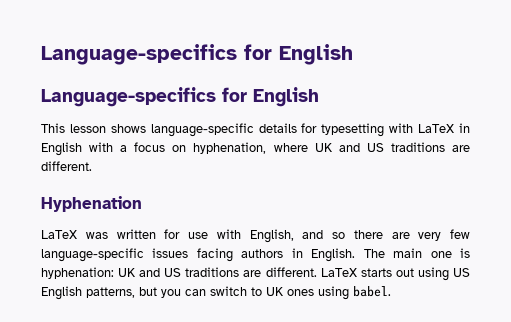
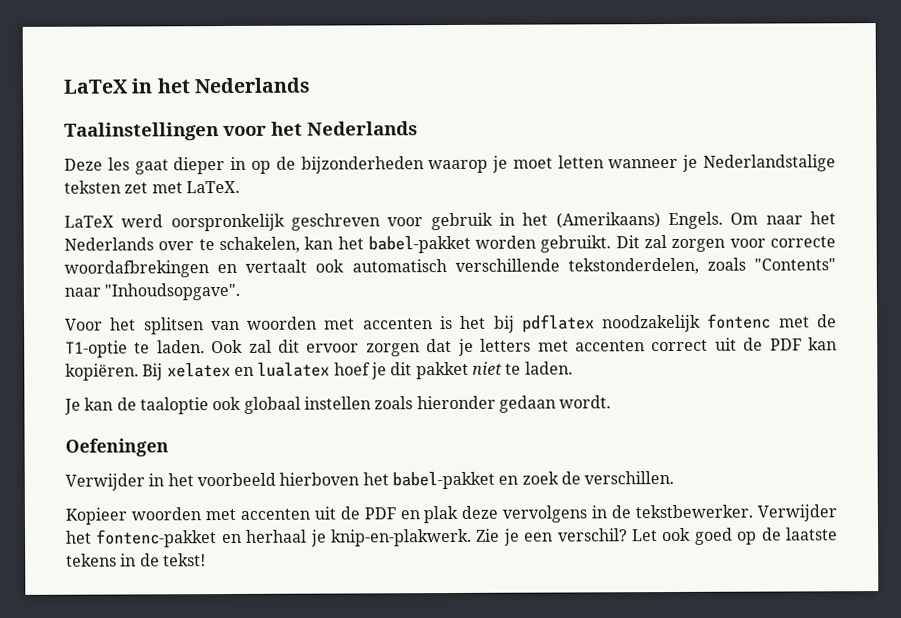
[41,44,353,65] [41,87,319,107] [41,123,471,137] [41,142,470,156] [41,161,92,171] [41,196,142,212] [41,229,470,243] [41,248,471,262] [41,267,470,281] [41,286,391,300] Language-specifics for English // Language-specifics for English // This lesson shows language-specific details for typesetting with LaTeX in English with a focus on hyphenation, where UK and US traditions are different. // Hyphenation // LaTeX was written for use with English, and so there are very few language-specific issues facing authors in English. The main one is hyphenation: UK and US traditions are different. LaTeX starts out using US English patterns, but you can switch to UK ones using babel. -> [63,77,311,94] [64,121,418,141] [64,154,837,175] [64,180,240,194] [64,211,836,232] [64,234,836,254] [64,257,836,278] [64,282,241,301] [65,313,838,335] [65,337,837,358] [65,361,573,381] [64,395,612,415] [65,438,169,457] [65,470,675,491] [65,504,838,525] [66,527,838,548] [66,553,206,567] LaTeX in het Nederlands // Taalinstellingen voor het Nederlands // Deze les gaat dieper in op de bijzonderheden waarop je moet letten wanneer je Nederlandstalige teksten zet met LaTeX. // LaTeX werd oorspronkelijk geschreven voor gebruik in het (Amerikaans) Engels. Om naar het Nederlands over te schakelen, kan het babel-pakket worden gebruikt. Dit zal zorgen voor correcte woordafbrekingen en vertaalt ook automatisch verschillende tekstonderdelen, zoals "Contents" naar "Inhoudsopgave". // Voor het splitsen van woorden met accenten is het bij pdflatex noodzakelijk fontenc met de T1-optie te laden. Ook zal dit ervoor zorgen dat je letters met accenten correct uit de PDF kan kopiëren. Bij xelatex en lualatex hoef je dit pakket niet te laden. // Je kan de taaloptie ook globaal instellen zoals hieronder gedaan wordt. // Oefeningen // Verwijder in het voorbeeld hierboven het babel-pakket en zoek de verschillen. // Kopieer woorden met accenten uit de PDF en plak deze vervolgens in de tekstbewerker. Verwijder het fontenc-pakket en herhaal je knip-en-plakwerk. Zie je een verschil? Let ook goed op de laatste tekens in de tekst!

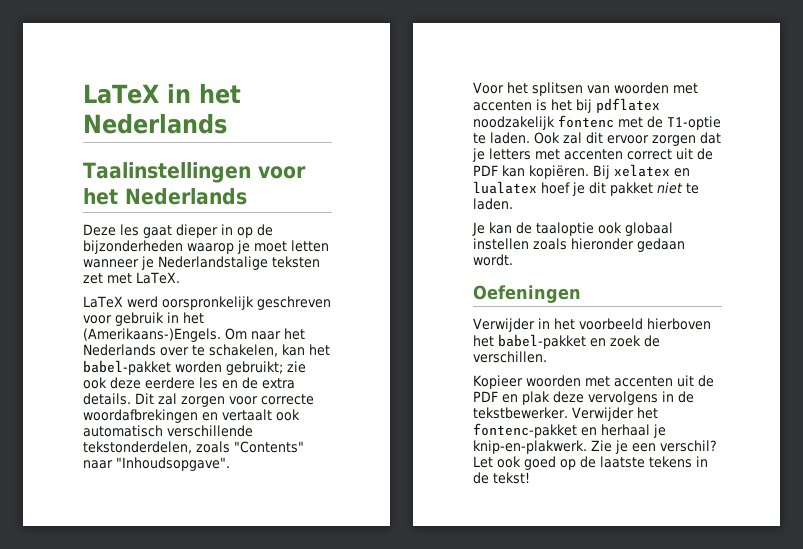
[555,211,723,230] (Amerikaans) Engels. -> [83,328,221,342] (Amerikaans-)Engels.
[540,235,612,253] gebruikt. -> [226,361,306,375] [83,377,295,389] [83,393,131,405] gebruikt; zie ook deze eerdere les en de extra details.

